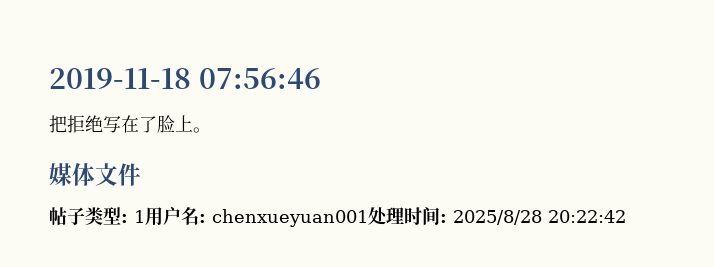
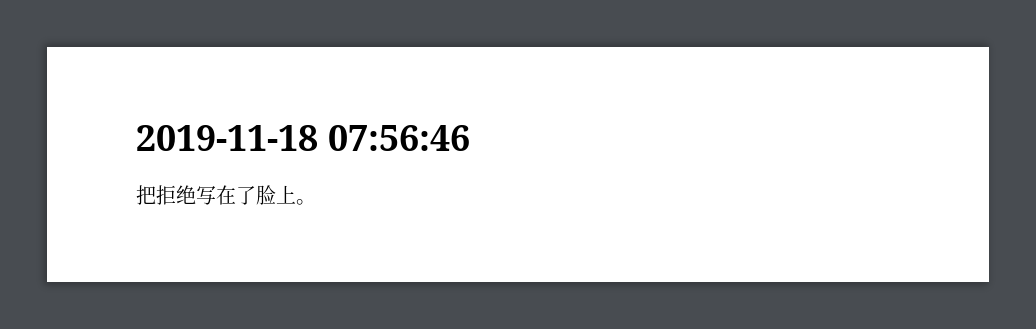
[49,163,141,186] [49,207,626,227] // 媒体文件 // 帖子类型: 1用户名: chenxueyuan001处理时间: 2025/8/28 20:22:42 -> (316, 202) none

